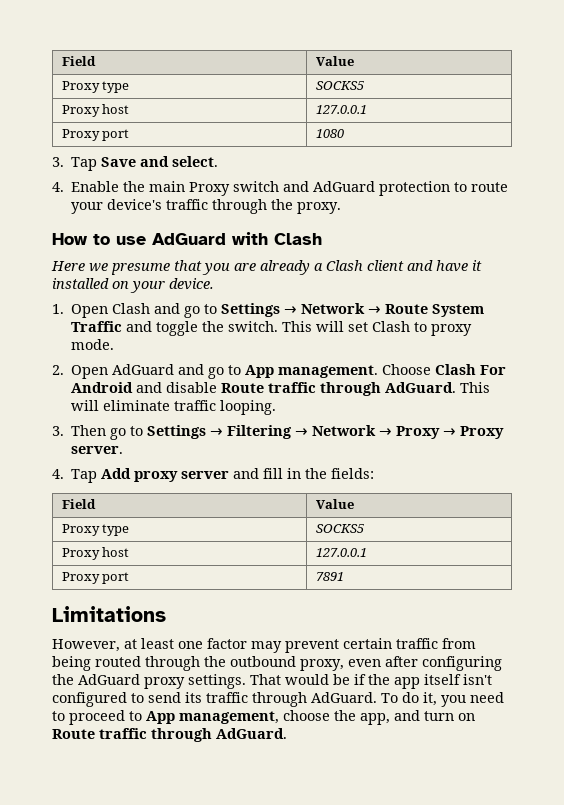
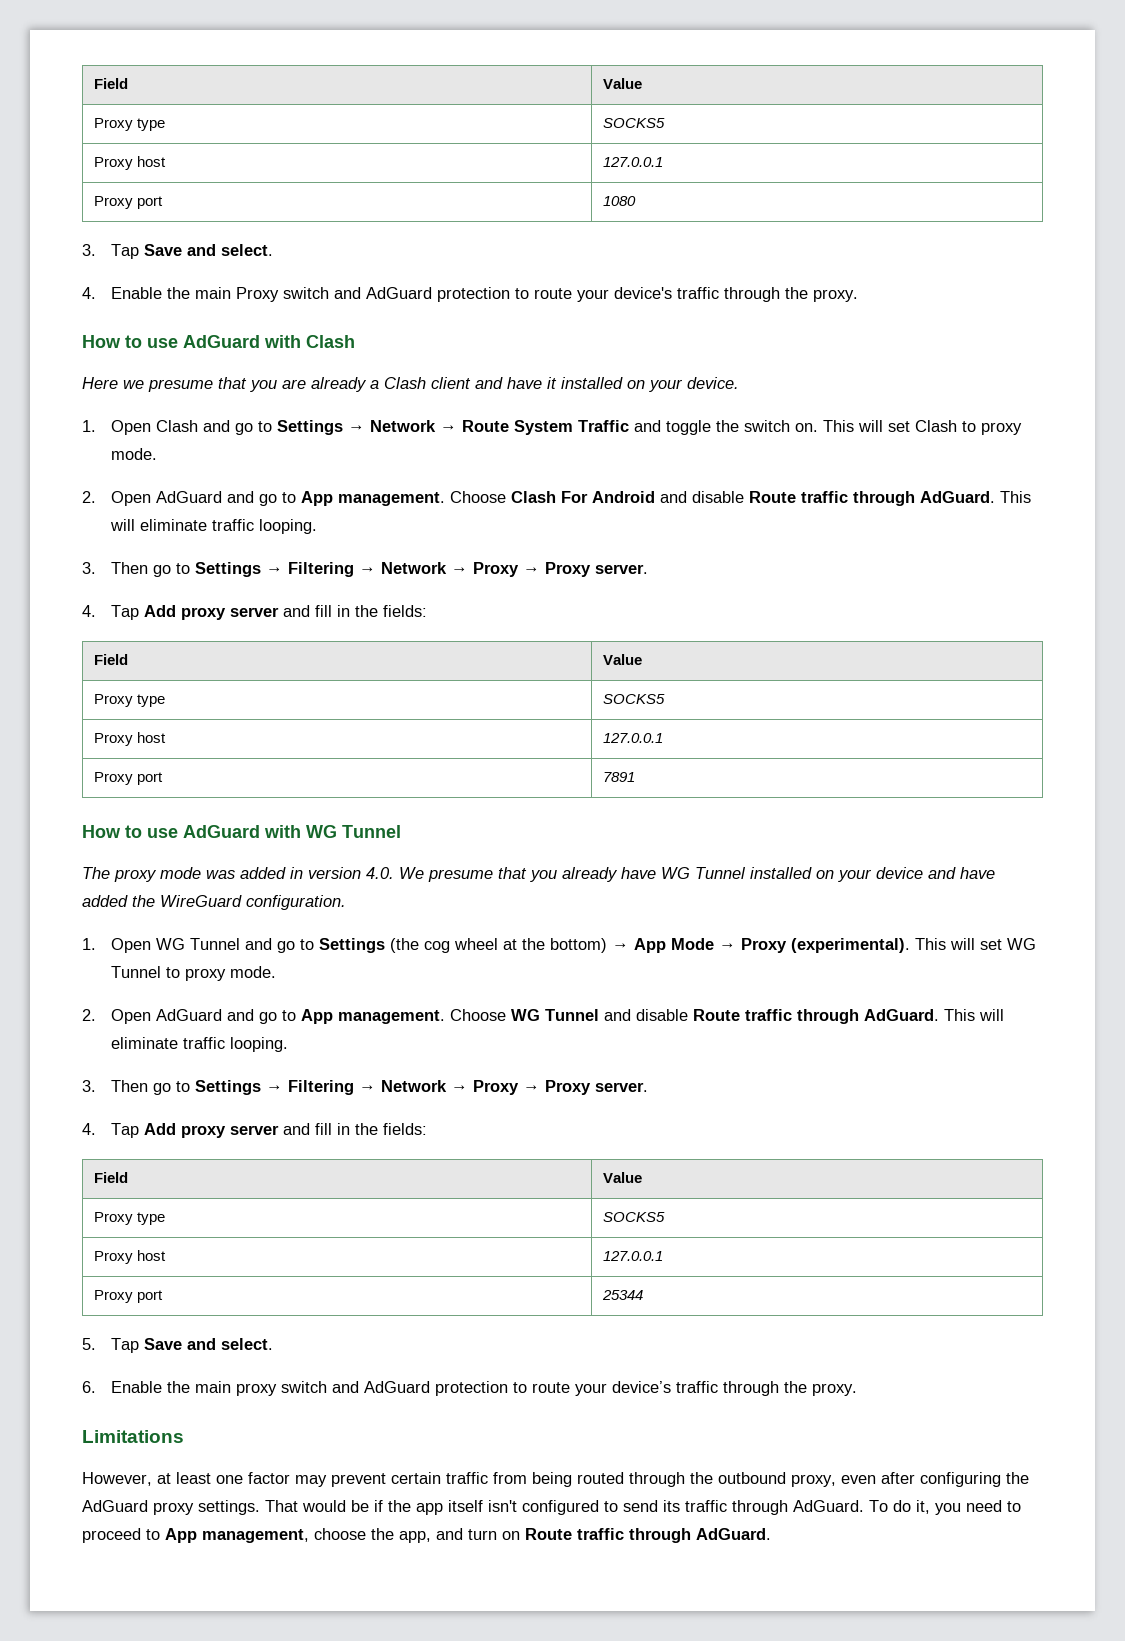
[228,321,279,332] switch. -> [744,420,819,432] switch on.
(344, 576) none -> [82,825,401,838] [82,867,995,882] [82,895,346,910] [82,938,1037,953] [111,966,277,981] [82,1009,1005,1024] [111,1037,289,1052] [82,1080,649,1095] [82,1123,428,1138] [93,1172,128,1183] [602,1172,642,1183] [93,1212,165,1225] [602,1212,665,1222] [93,1250,166,1264] [602,1251,663,1261] [93,1290,163,1303] [601,1290,643,1300] [82,1338,274,1353] [82,1381,858,1396] // How to use AdGuard with WG Tunnel // The proxy mode was added in version 4.0. We presume that you already have WG Tunnel installed on your device and have added the WireGuard configuration. // 1. Open WG Tunnel and go to Settings (the cog wheel at the bottom) → App Mode → Proxy (experimental). This will set WG Tunnel to proxy mode. // 2. Open AdGuard and go to App management. Choose WG Tunnel and disable Route traffic through AdGuard. This will eliminate traffic looping. // 3. Then go to Settings → Filtering → Network → Proxy → Proxy server. // 4. Tap Add proxy server and fill in the fields: // Field | Value // Proxy type | SOCKS5 // Proxy host | 127.0.0.1 // Proxy port | 25344 // 5. Tap Save and select. // 6. Enable the main proxy switch and AdGuard protection to route your device’s traffic through the proxy.

